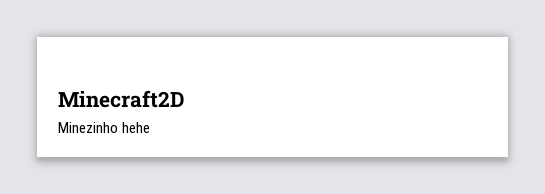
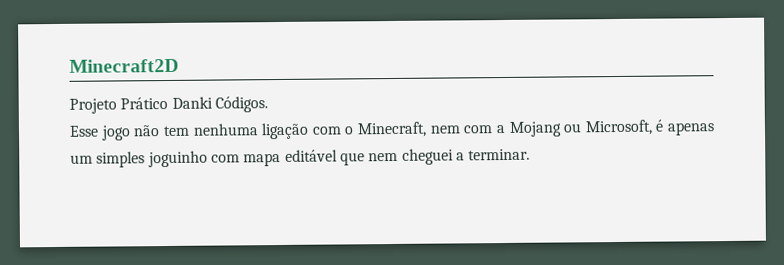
[58,122,151,133] Minezinho hehe -> [69,96,268,114] [69,119,715,141] [70,148,531,168] Projeto Prático Danki Códigos. // Esse jogo não tem nenhuma ligação com o Minecraft, nem com a Mojang ou Microsoft, é apenas um simples joguinho com mapa editável que nem cheguei a terminar.

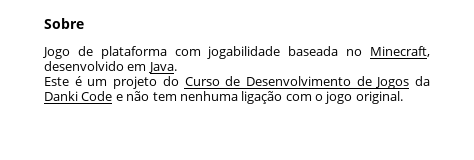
[69,58,179,73] [69,96,268,114] [69,125,131,141] Minecraft2D // Projeto Prático Danki Códigos. // Esse jogo -> [44,18,84,29] [42,46,430,59] [44,61,177,73] [44,76,430,89] [44,91,123,101] Sobre // Jogo de plataforma com jogabilidade baseada no Minecraft, desenvolvido em Java. // Este é um projeto do Curso de Desenvolvimento de Jogos da Danki Code e
[357,119,715,138] [70,148,531,168] Minecraft, nem com a Mojang ou Microsoft, é apenas um simples joguinho com mapa editável que nem cheguei a terminar. -> [325,91,403,104] jogo original.

